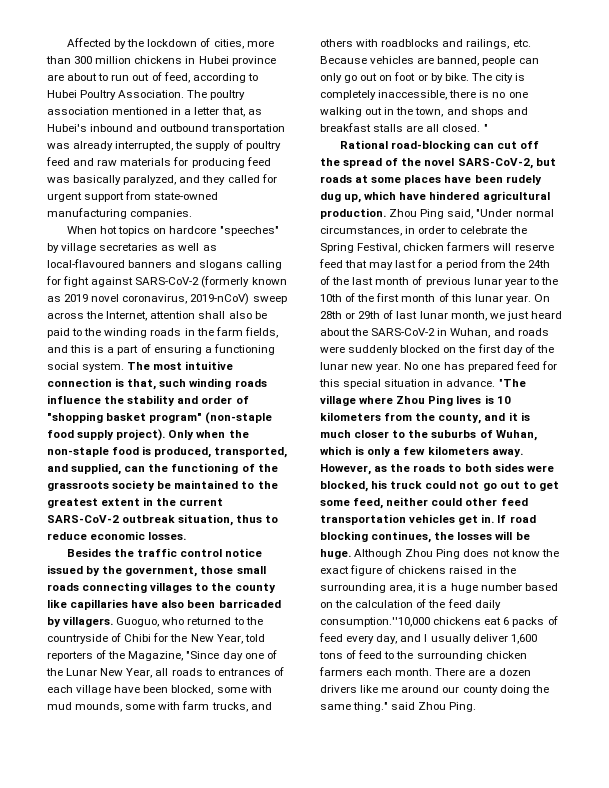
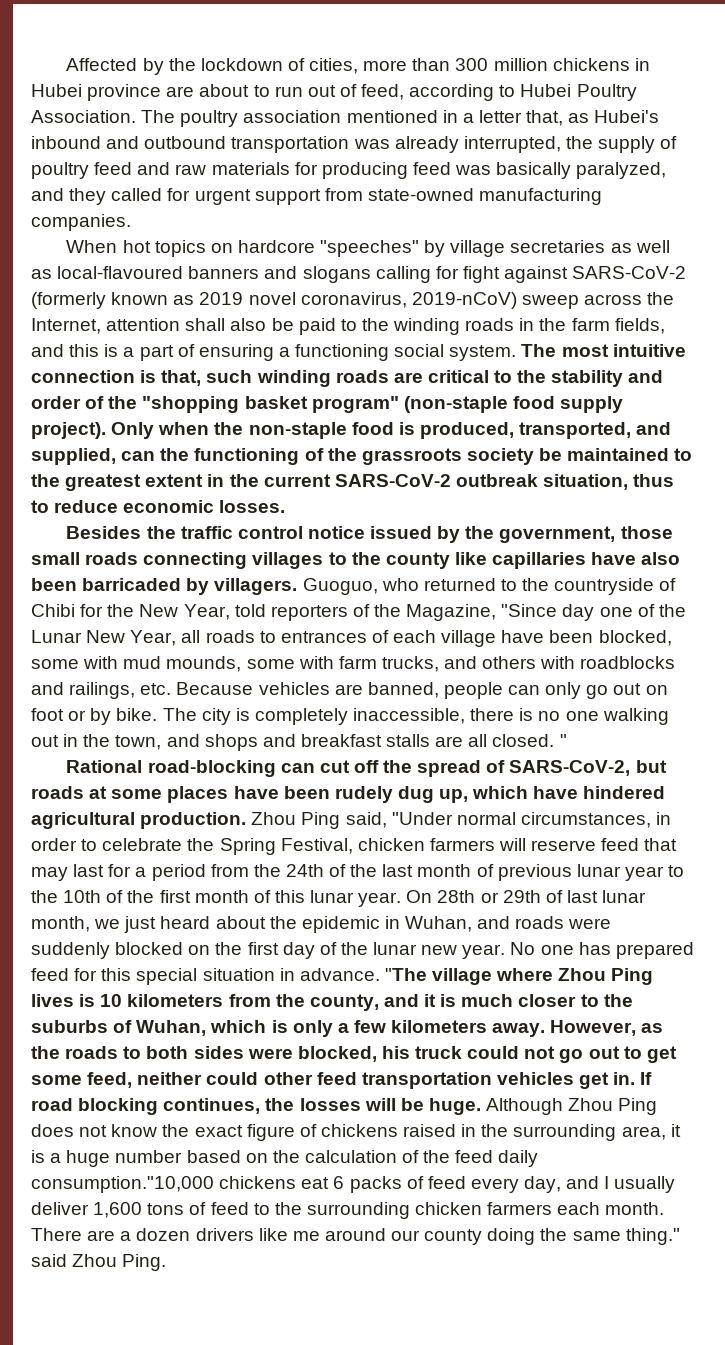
[47,395,101,404] influence -> [393,370,513,383] are critical to
(249, 400) none -> [108,396,138,409] the
[401,158,455,166] the novel -> (506, 766) none
[371,328,436,336] SARS-CoV-2 -> [301,916,380,933] epidemic
[320,617,430,627] consumption.''10,000 -> [31,1176,214,1193] consumption."10,000

